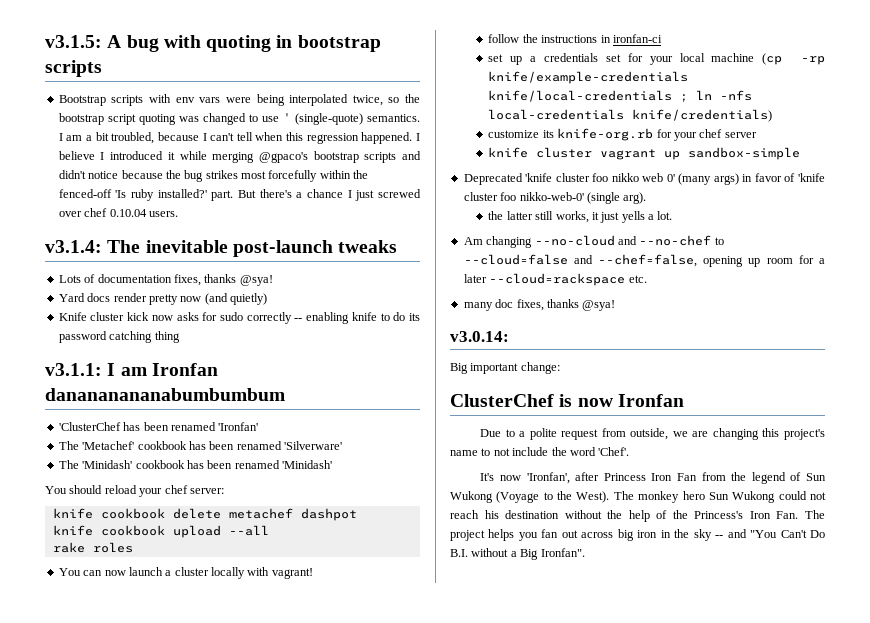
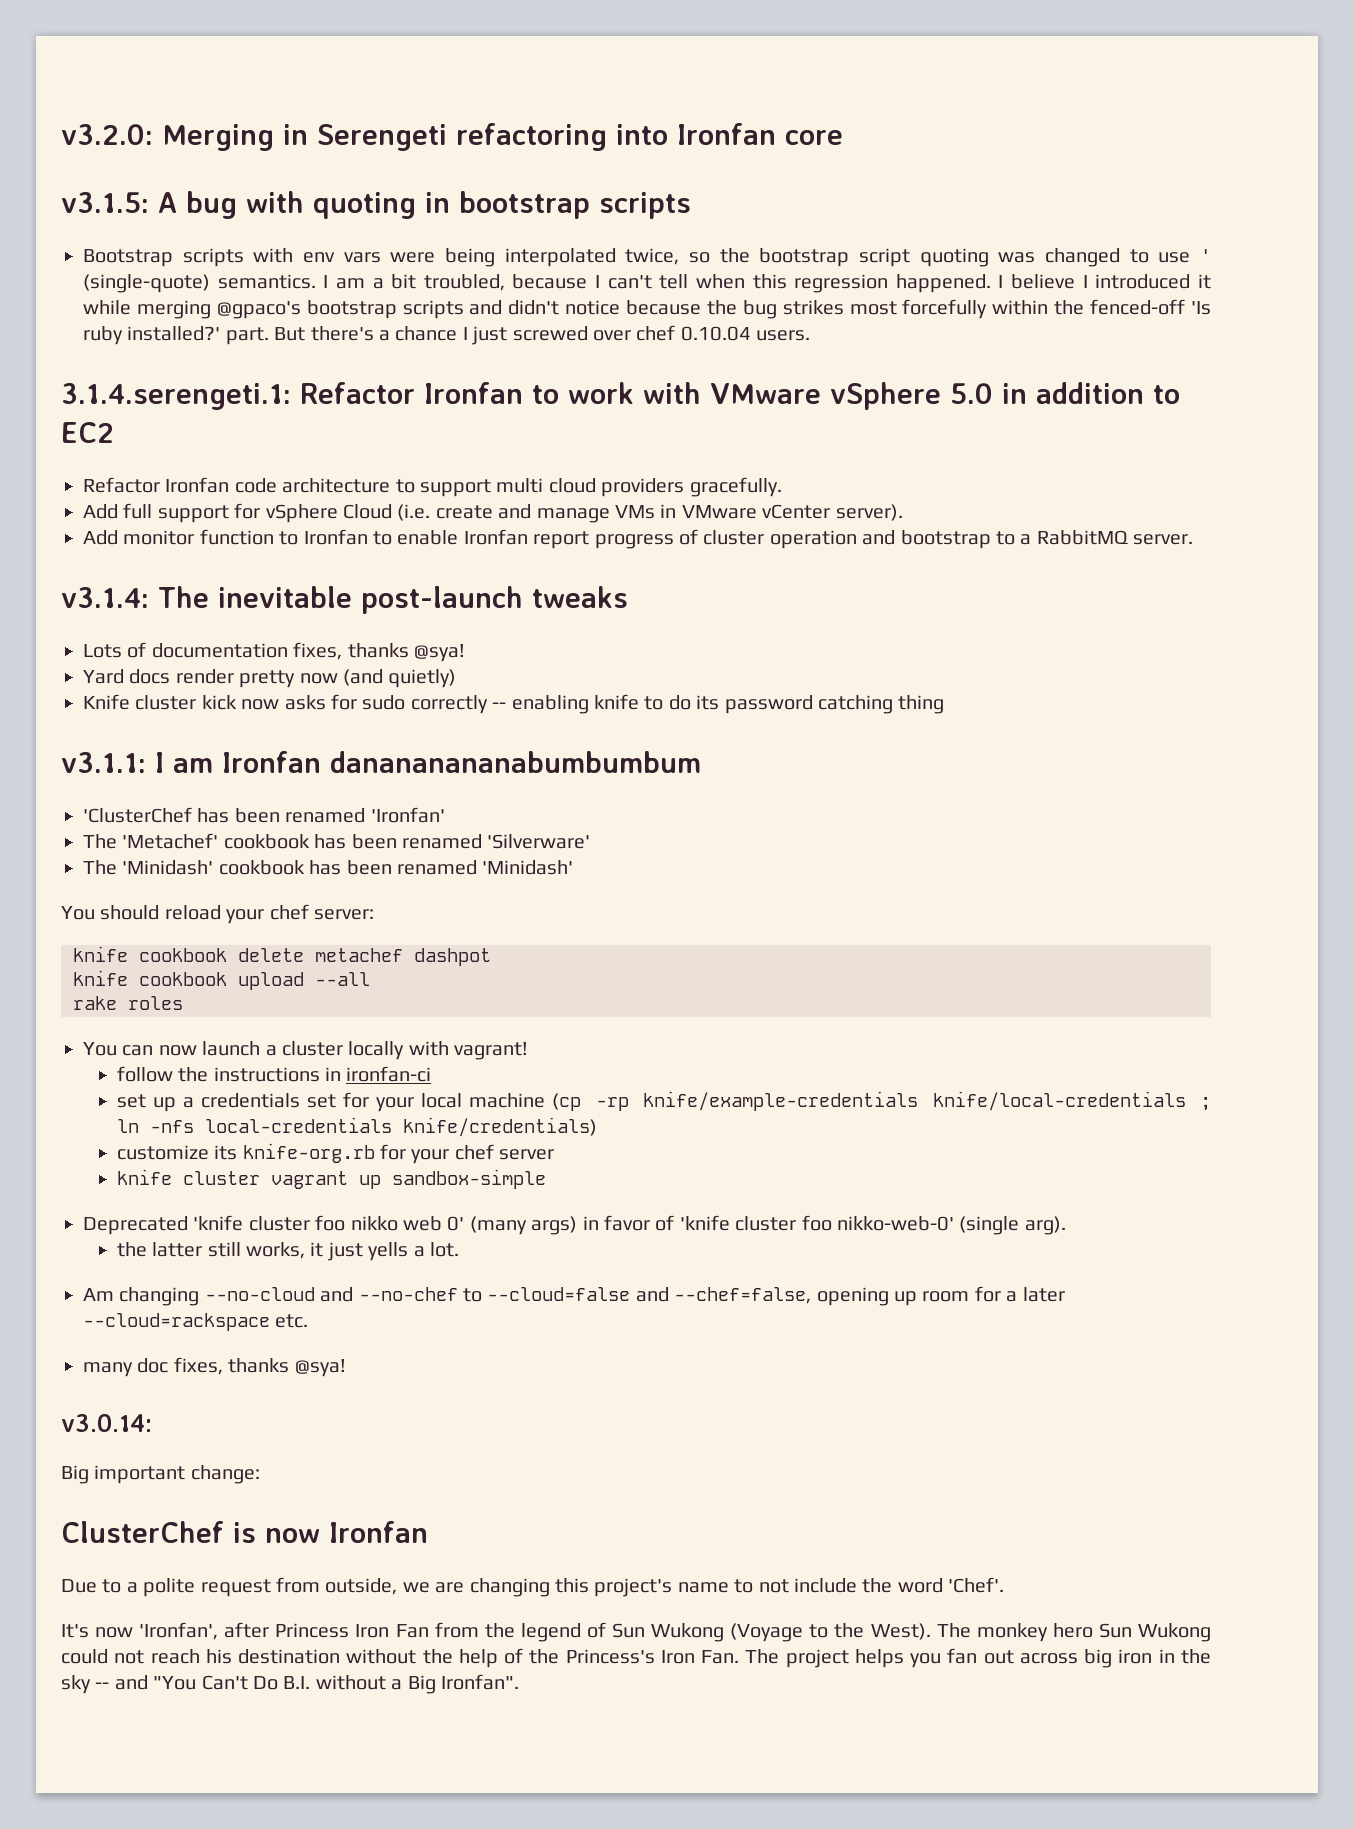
(45, 41) none -> [61,123,843,151] v3.2.0: Merging in Serengeti refactoring into Ironfan core //
(178, 214) none -> [61,382,1180,410] [61,422,114,443] [83,477,782,497] [83,503,903,523] [83,529,1194,549] // 3.1.4.serengeti.1: Refactor Ironfan to work with VMware vSphere 5.0 in addition to EC2 // Refactor Ironfan code architecture to support multi cloud providers gracefully. // Add full support for vSphere Cloud (i.e. create and manage VMs in VMware vCenter server). // Add monitor function to Ironfan to enable Ironfan report progress of cluster operation and bootstrap to a RabbitMQ server.

